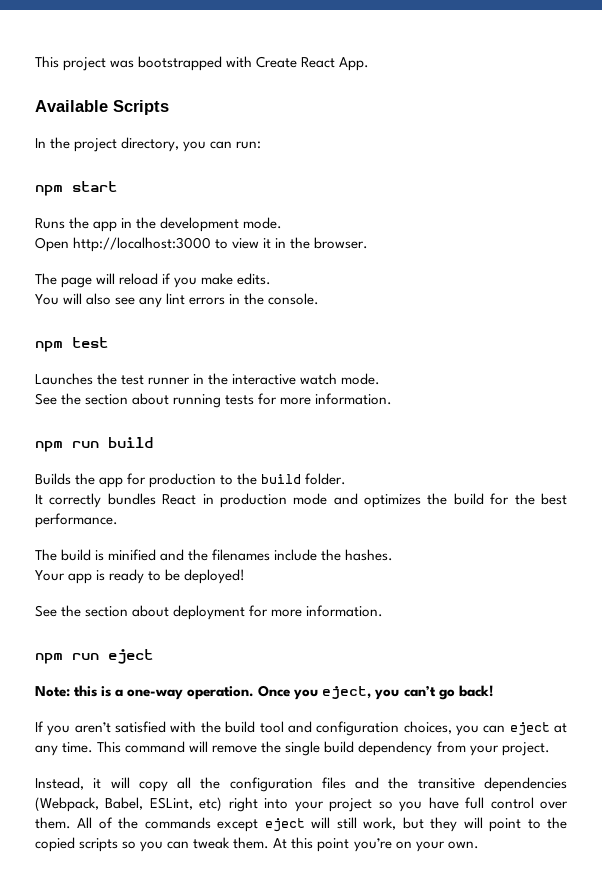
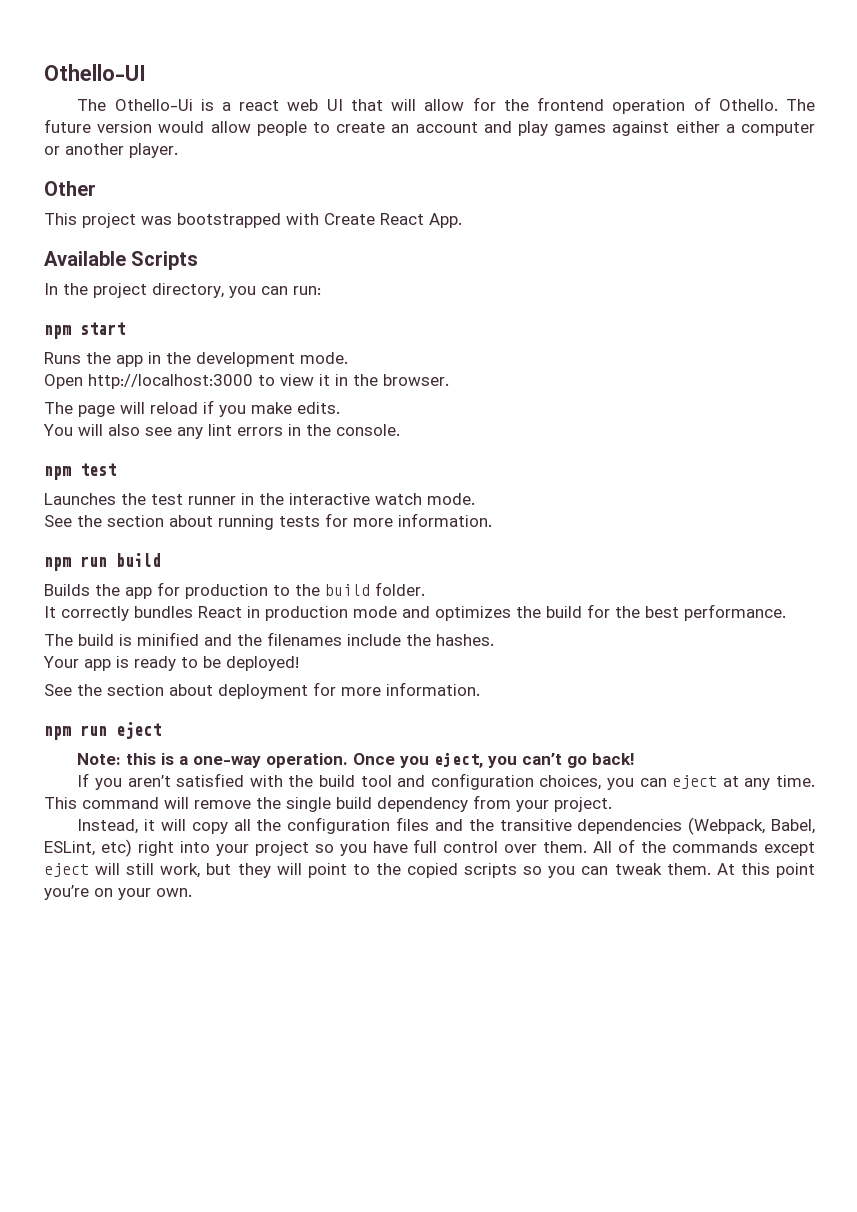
(35, 62) none -> [44,64,146,81] [77,97,816,114] [44,119,815,136] [44,143,178,158] [44,181,96,196] Othello-UI // The Othello-Ui is a react web UI that will allow for the frontend operation of Othello. The future version would allow people to create an account and play games against either a computer or another player. // Other //

